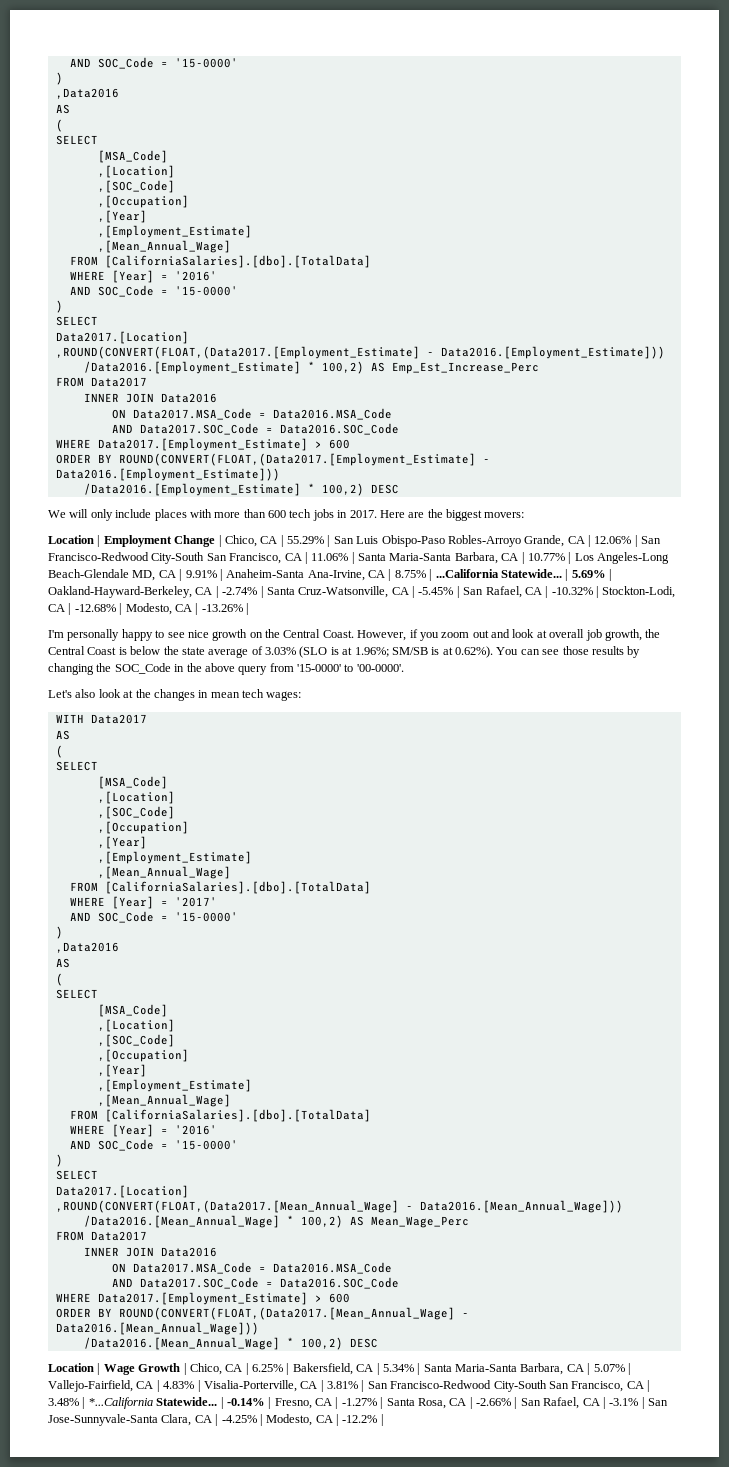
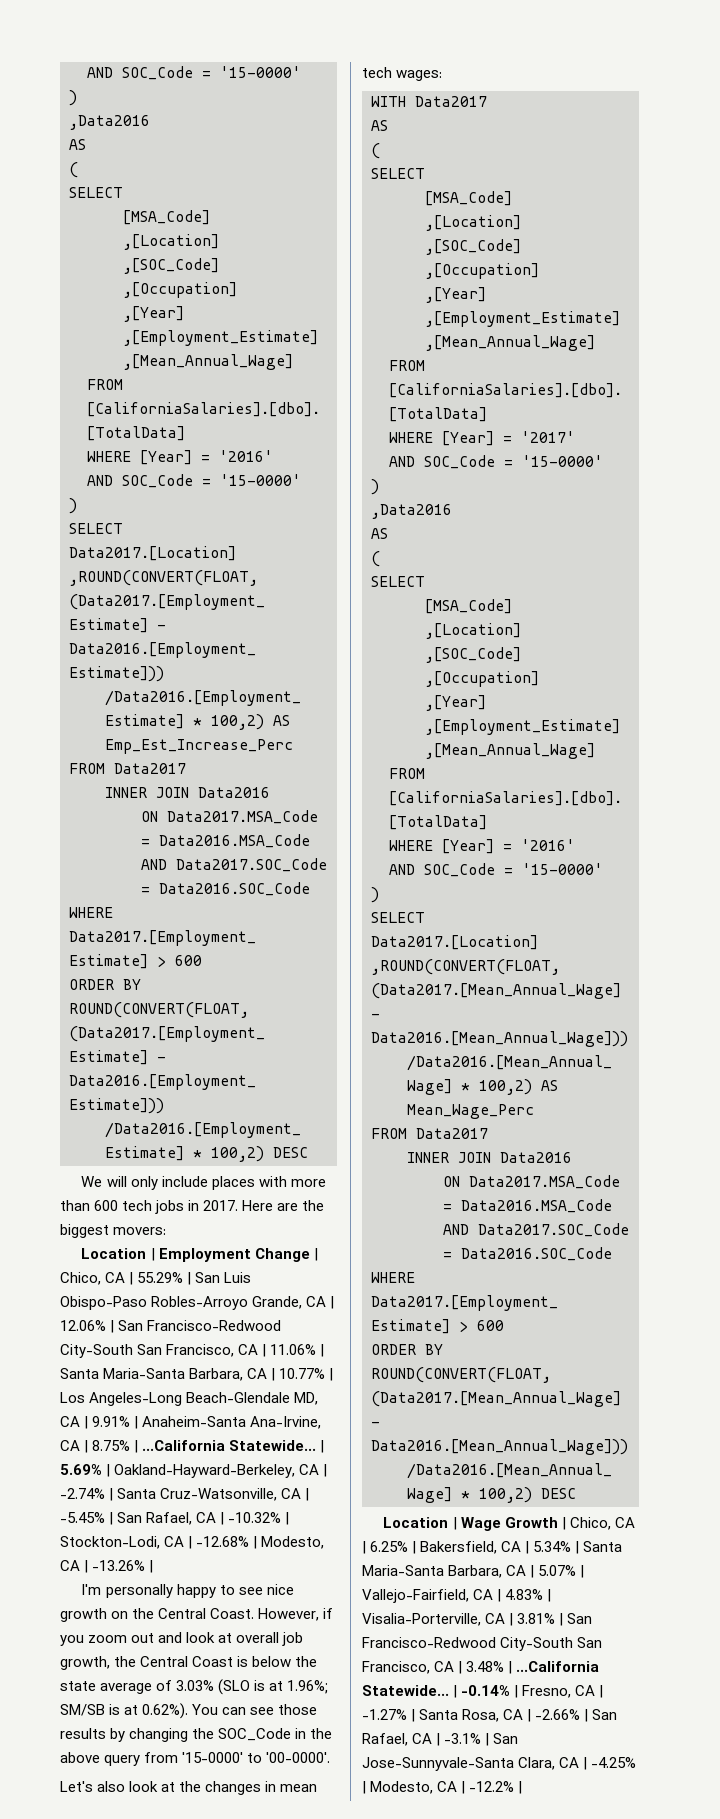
[88,1397,153,1409] *...California -> [516,1661,600,1672] ...California

